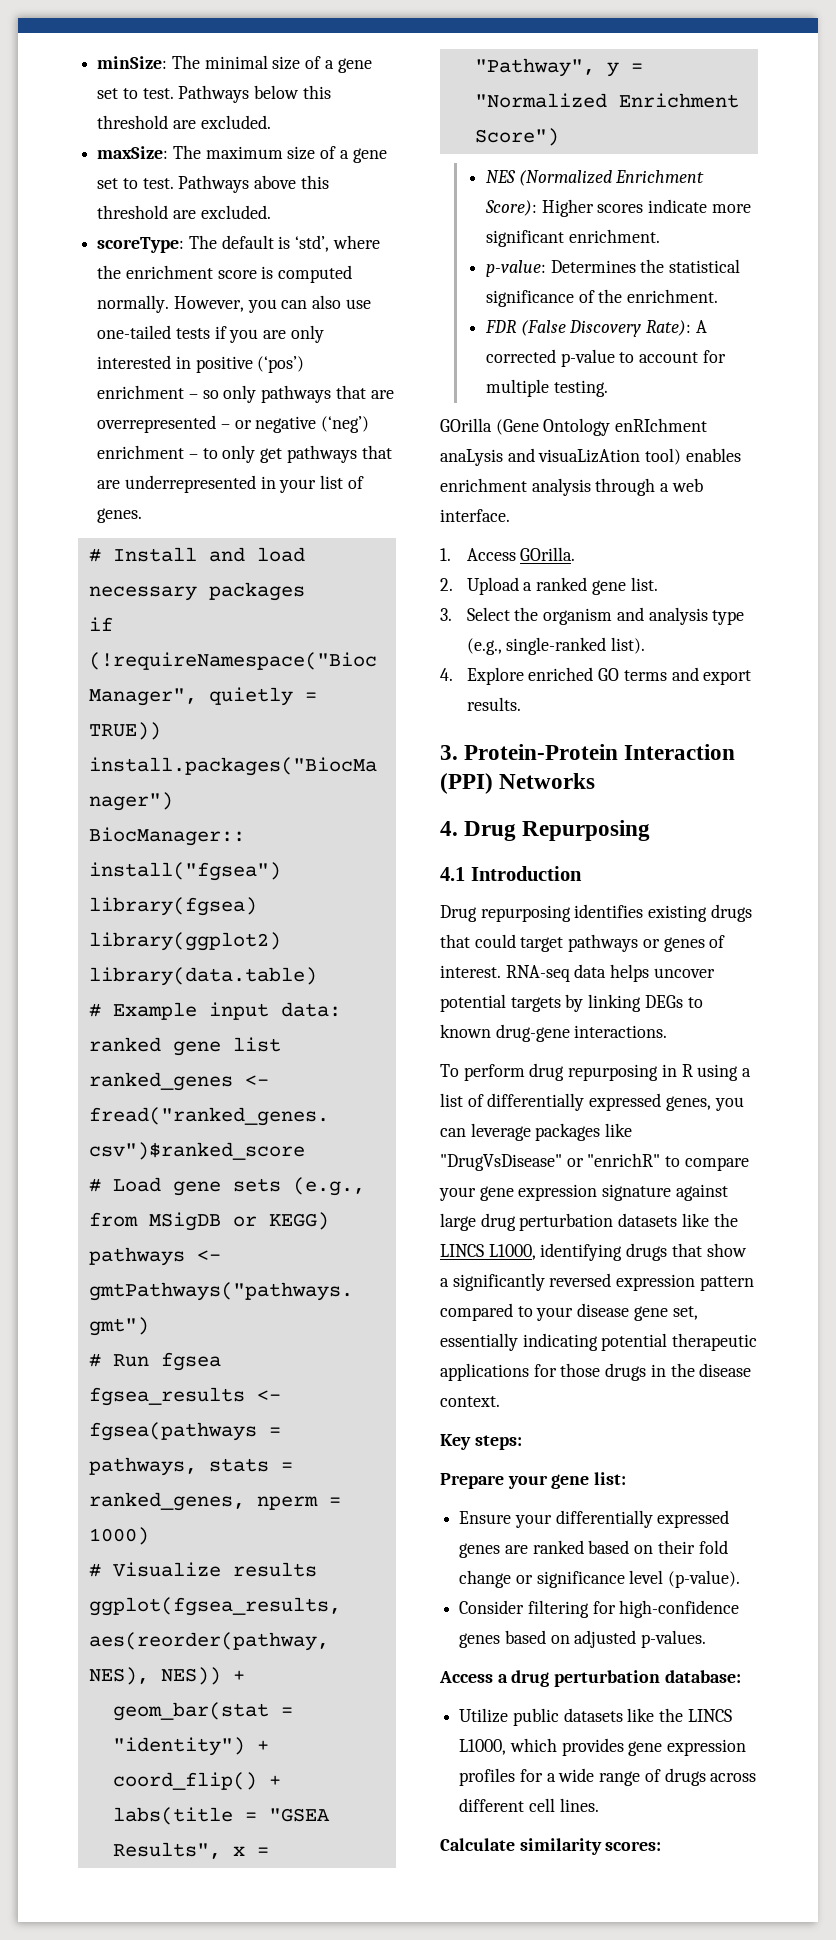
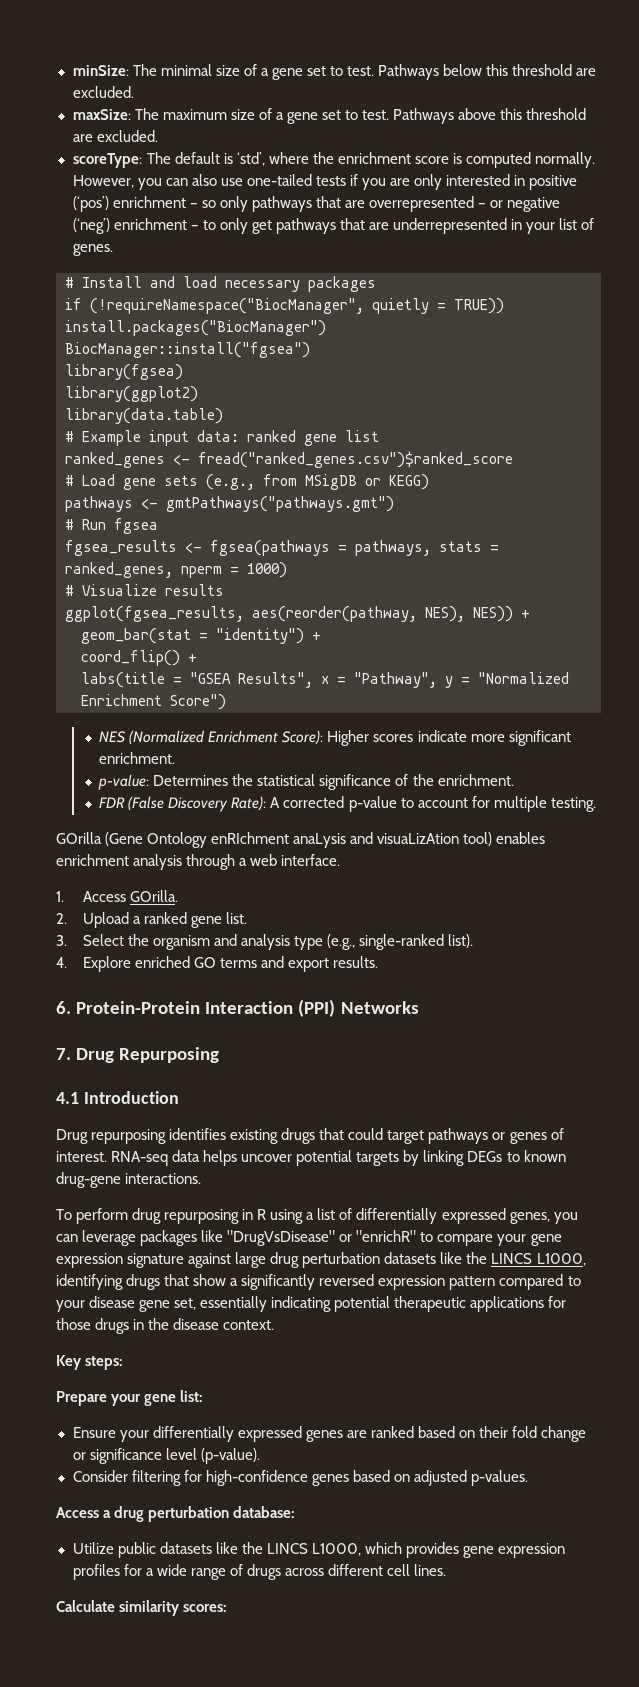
[440,745,458,760] 3. -> [56,1001,71,1014] 6.
[440,821,458,836] 4. -> [56,1048,71,1060] 7.

